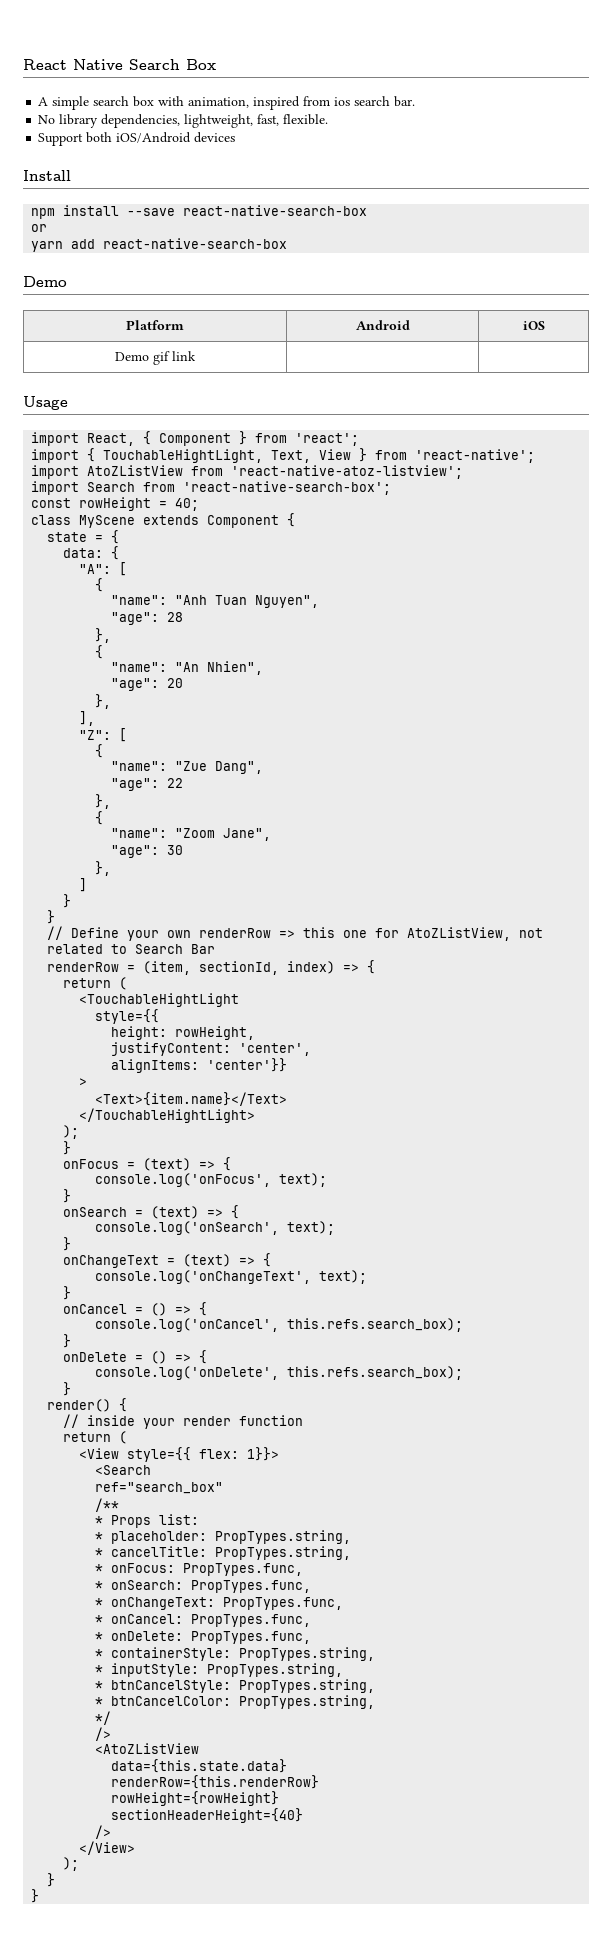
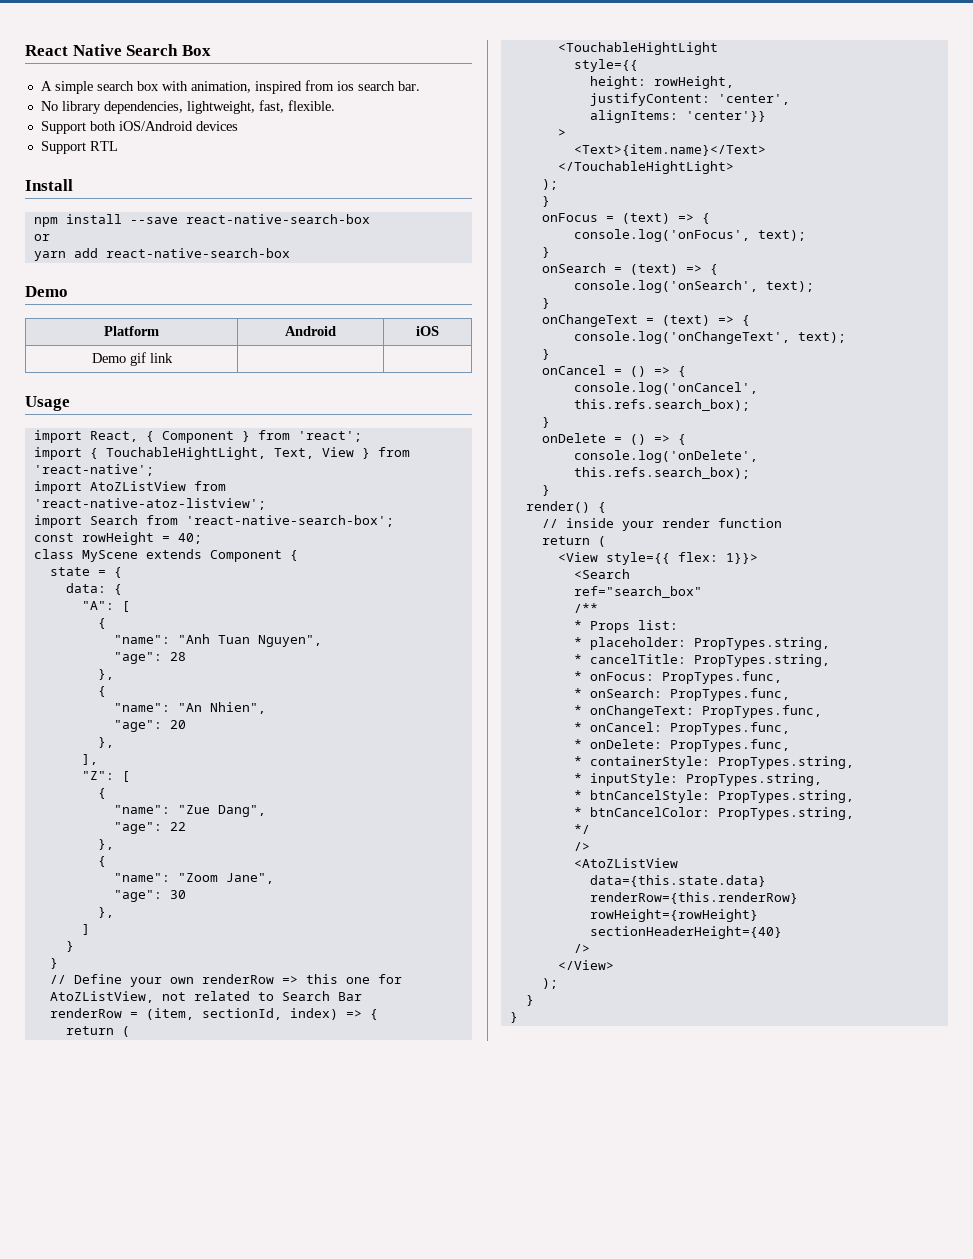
(236, 137) none -> [40,141,118,154] // Support RTL

